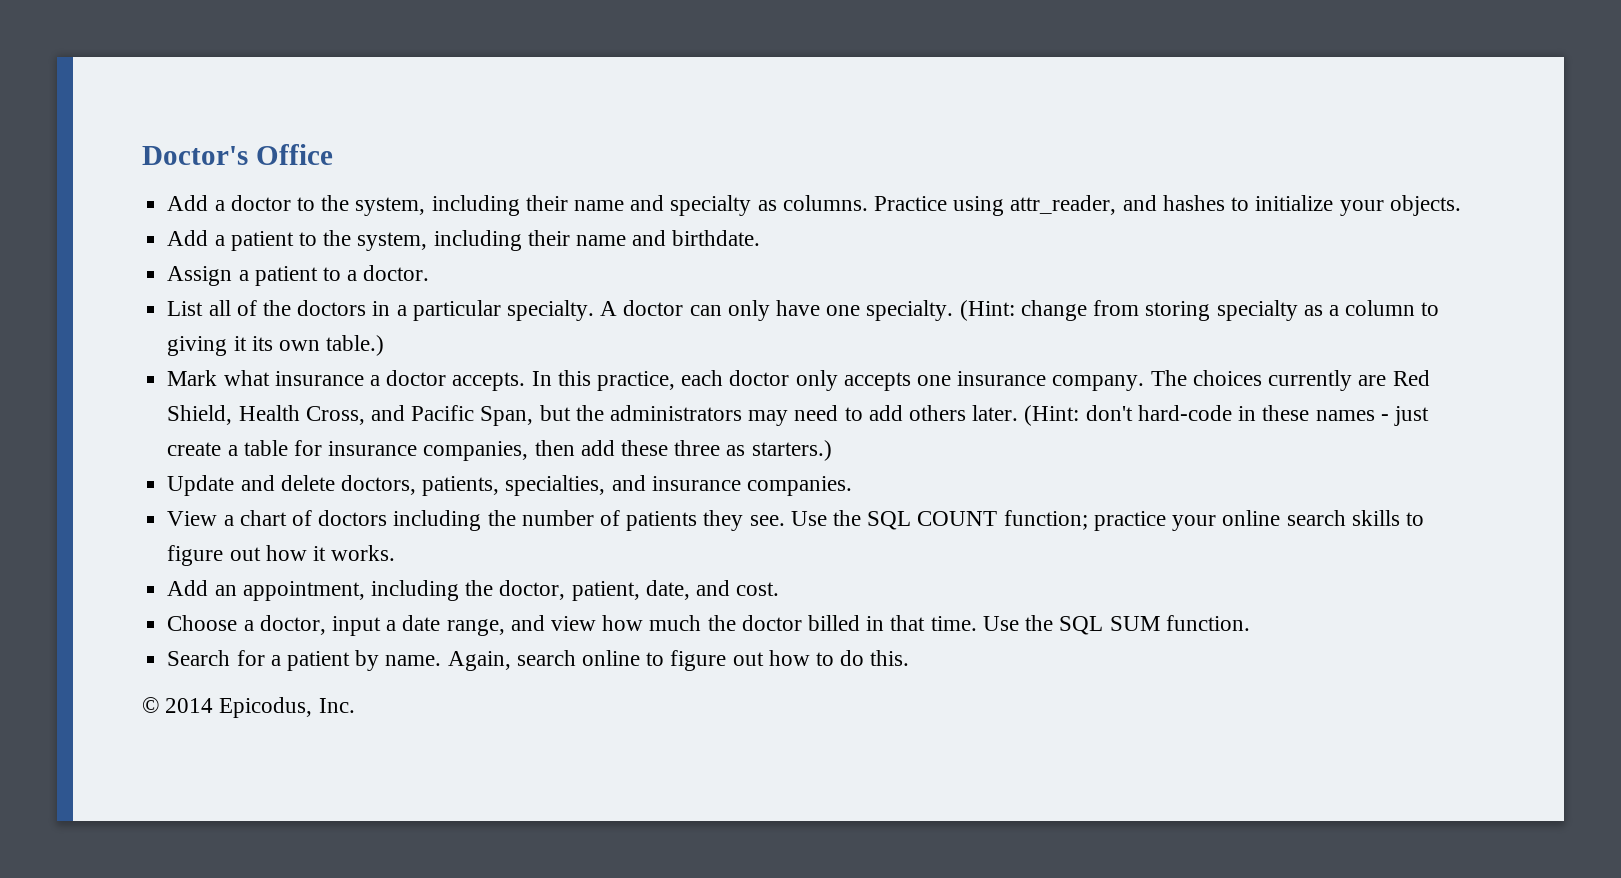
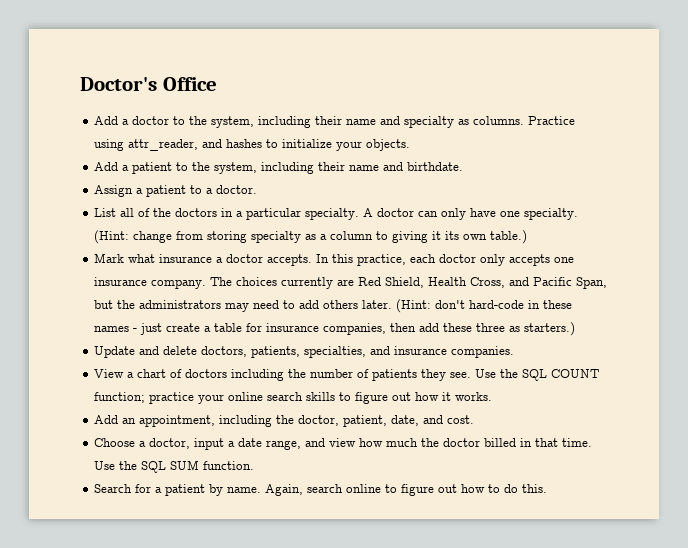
[142,697,355,718] // © 2014 Epicodus, Inc. -> (548, 488) none

